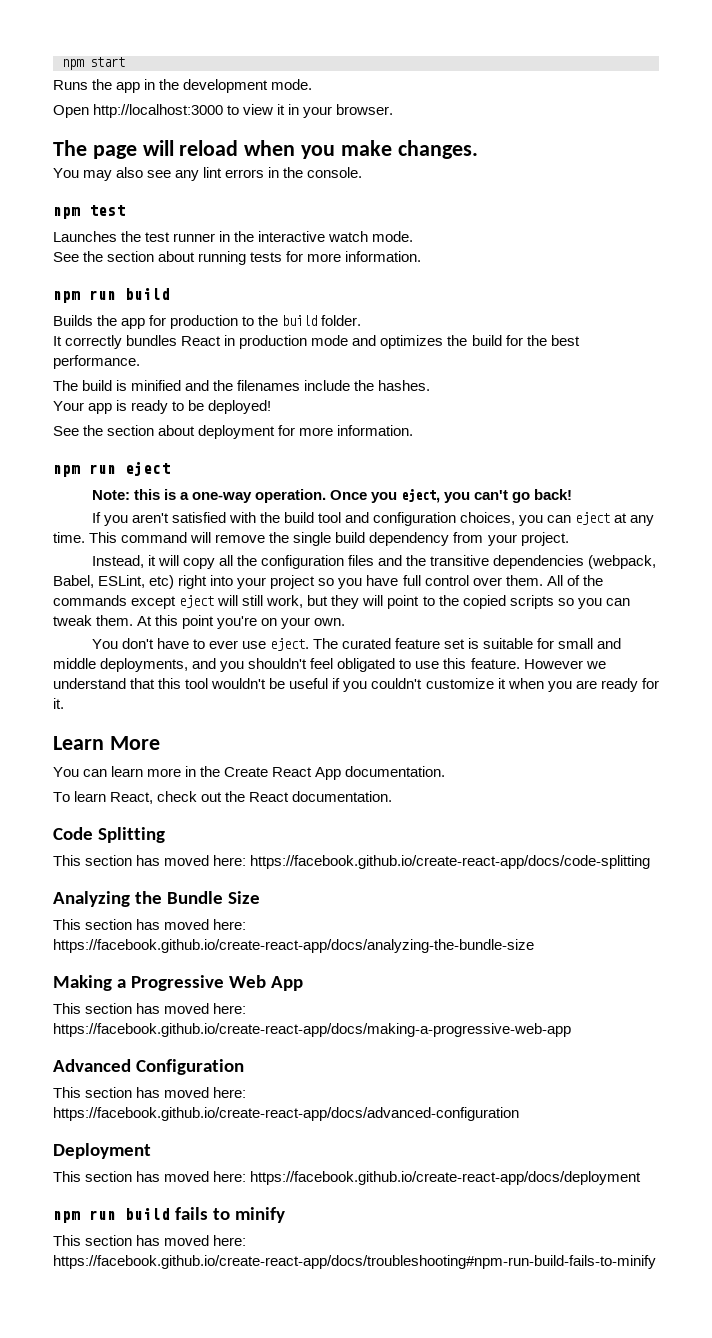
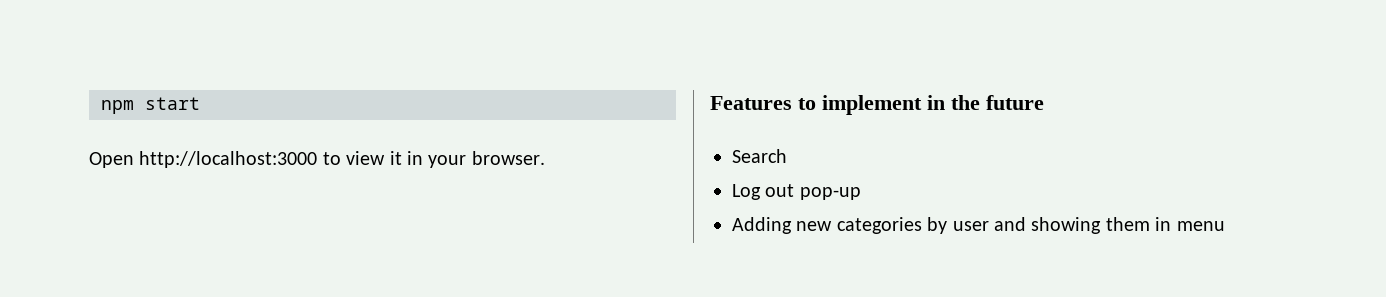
[53,79,313,93] // Runs the app in the development mode. -> (200, 103) none
[53,140,478,159] [53,167,363,181] [53,205,125,219] [53,231,414,242] [53,251,422,265] [53,288,170,303] [53,315,362,329] [53,335,580,349] [53,355,140,369] [53,380,431,391] [53,400,272,414] [53,425,414,439] [53,461,170,477] [91,489,573,503] [91,512,655,526] [53,532,569,546] [91,555,657,569] [53,575,603,589] [53,595,630,609] [53,615,346,629] [91,638,622,651] [53,658,606,672] [53,678,659,692] [53,698,64,709] [53,736,160,750] [53,766,446,780] [53,791,393,804] [53,827,165,843] [53,855,651,869] [53,891,260,907] [53,919,247,930] [53,939,534,953] [53,975,303,991] [53,1003,247,1014] [53,1023,571,1037] [53,1059,244,1075] [53,1087,247,1098] [53,1107,519,1121] [53,1143,151,1159] [53,1171,642,1185] [53,1207,285,1223] [53,1235,247,1246] [53,1255,656,1269] The page will reload when you make changes. // You may also see any lint errors in the console. // npm test // Launches the test runner in the interactive watch mode. // See the section about running tests for more information. // npm run build // Builds the app for production to the build folder. // It correctly bundles React in production mode and optimizes the build for the best performance. // The build is minified and the filenames include the hashes. // Your app is ready to be deployed! // See the section about deployment for more information. // npm run eject // Note: this is a one-way operation. Once you eject, you can't go back! // If you aren't satisfied with the build tool and configuration choices, you can eject at any time. This command will remove the single build dependency from your project. // Instead, it will copy all the configuration files and the transitive dependencies (webpack, Babel, ESLint, etc) right into your project so you have full control over them. All of the commands except eject will still work, but they will point to the copied scripts so you can tweak them. At this point you're on your own. // You don't have to ever use eject. The curated feature set is suitable for small and middle deployments, and you shouldn't feel obligated to use this feature. However we understand that this tool wouldn't be useful if you couldn't customize it when you are ready for it. // Learn More // You can learn more in the Create React App documentation. // To learn React, check out the React documentation. // Code Splitting // This section has moved here: https://facebook.github.io/create-react-app/docs/code-splitting // Analyzing the Bundle Size // This section has moved here: https://facebook.github.io/create-react-app/docs/analyzing-the-bundle-size // Making a Progressive Web App // This section has moved here: https://facebook.github.io/create-react-app/docs/making-a-progressive-web-app // Advanced Configuration // This section has moved here: https://facebook.github.io/create-react-app/docs/advanced-configuration // Deployment // This section has moved here: https://facebook.github.io/create-react-app/docs/deployment // npm run build fails to minify // This section has moved here: https://facebook.github.io/create-react-app/docs/troubleshooting#npm-run-build-fails-to-minify -> [710,95,1044,115] [732,149,787,163] [732,184,861,200] [732,217,1225,234] Features to implement in the future // Search // Log out pop-up // Adding new categories by user and showing them in menu

